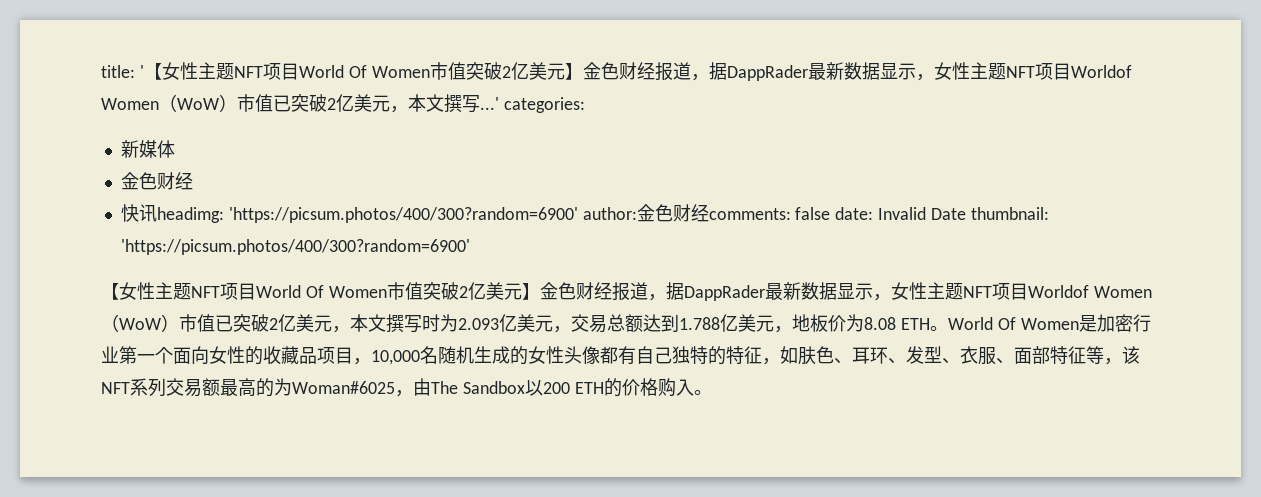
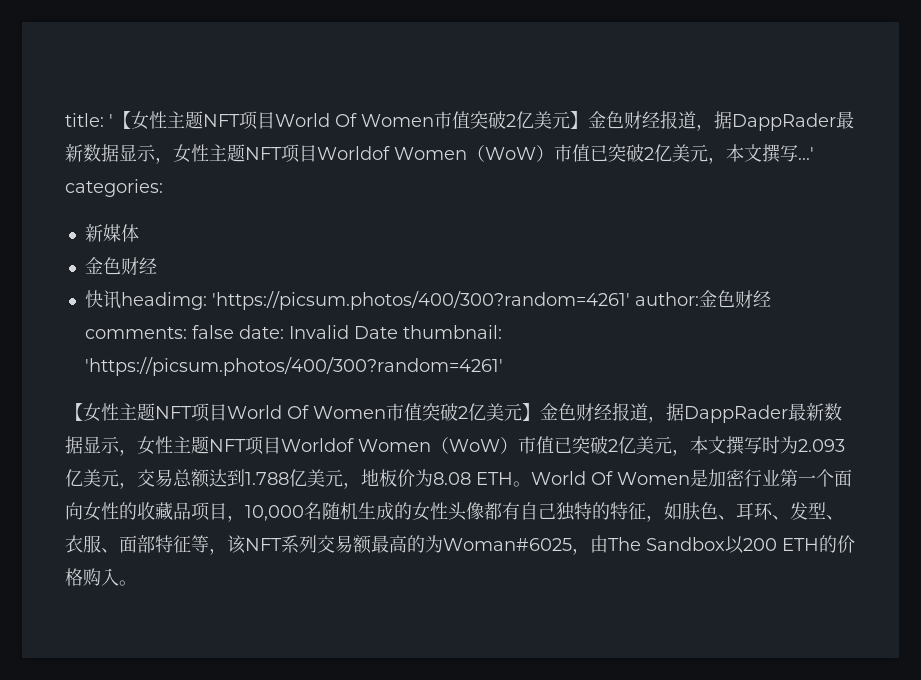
[228,207,578,223] 'https://picsum.photos/400/300?random=6900' -> [211,291,630,310] 'https://picsum.photos/400/300?random=4261'
[120,239,470,255] 'https://picsum.photos/400/300?random=6900' -> [84,357,503,376] 'https://picsum.photos/400/300?random=4261'

